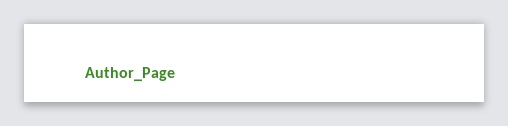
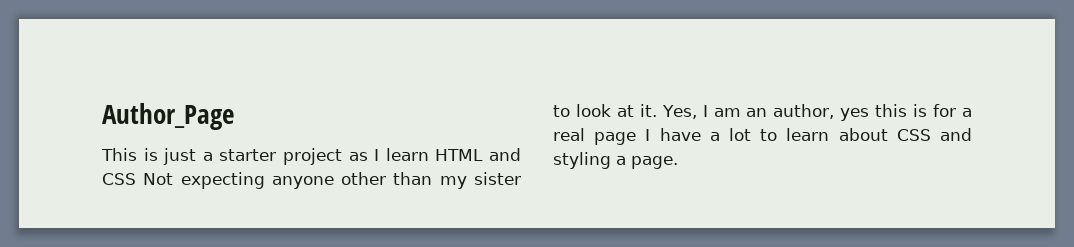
(175, 74) none -> [101,148,521,165] [102,172,521,189] [553,104,972,121] [553,128,972,145] [553,152,678,169] // This is just a starter project as I learn HTML and CSS Not expecting anyone other than my sister to look at it. Yes, I am an author, yes this is for a real page I have a lot to learn about CSS and styling a page.

